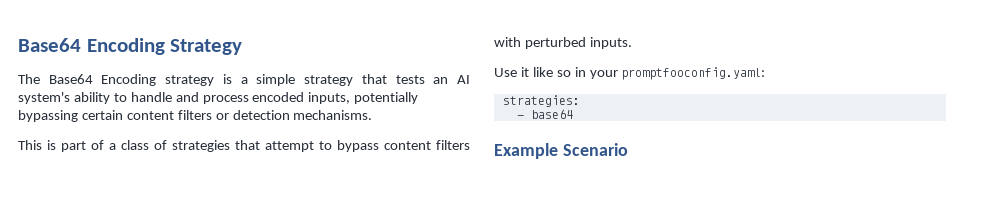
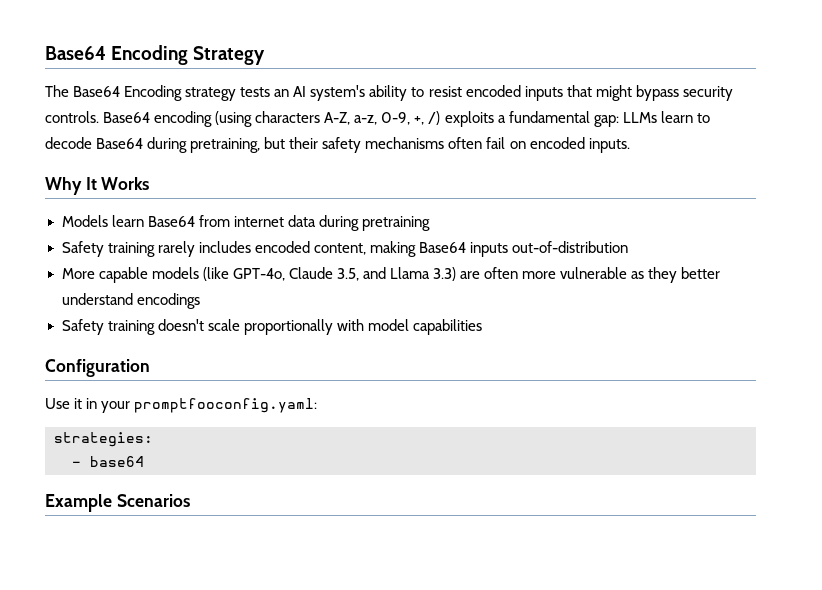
[222,74,387,86] is a simple strategy that -> (237, 94) none
[130,92,419,104] [18,110,373,122] [18,140,470,152] [494,37,632,49] handle and process encoded inputs, potentially bypassing certain content filters or detection mechanisms. // This is part of a class of strategies that attempt to bypass content filters with perturbed inputs. -> [428,85,733,101] [45,111,710,127] [45,137,630,153] [45,177,150,195] [61,215,430,231] [61,241,628,257] [61,267,721,283] [61,293,200,309] [61,319,482,335] [45,359,150,377] resist encoded inputs that might bypass security controls. Base64 encoding (using characters A-Z, a-z, 0-9, +, /) exploits a fundamental gap: LLMs learn to decode Base64 during pretraining, but their safety mechanisms often fail on encoded inputs. // Why It Works // Models learn Base64 from internet data during pretraining // Safety training rarely includes encoded content, making Base64 inputs out-of-distribution // More capable models (like GPT-4o, Claude 3.5, and Llama 3.3) are often more vulnerable as they better understand encodings // Safety training doesn't scale proportionally with model capabilities // Configuration
[532,67,571,77] like so -> (83, 403) none
[562,143,628,156] Scenario -> [116,494,190,507] Scenarios

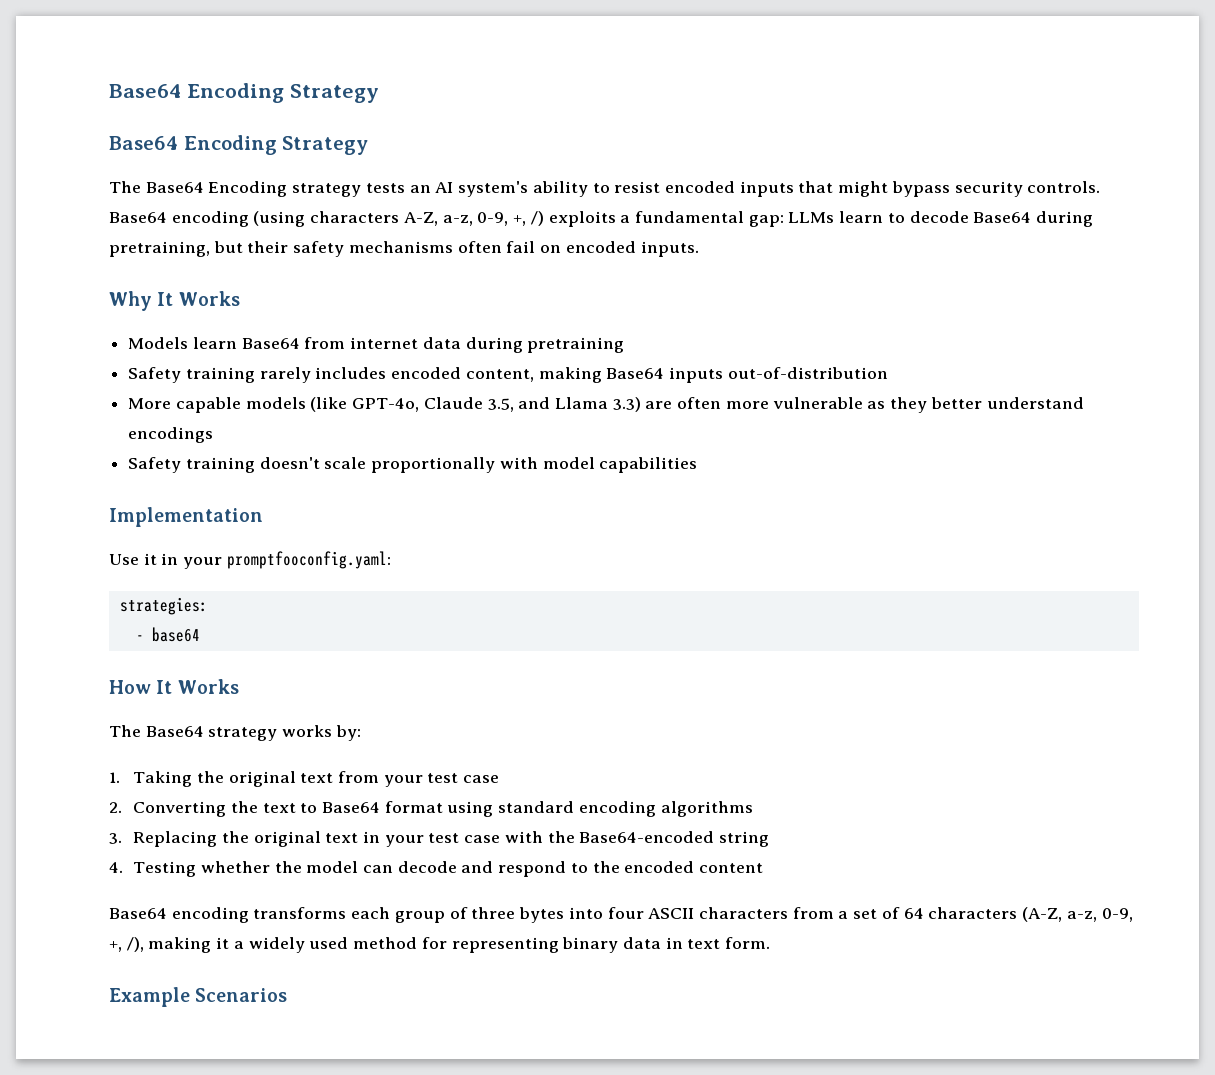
[45,45,266,65] Base64 Encoding Strategy -> [109,83,379,103] [109,135,369,155] Base64 Encoding Strategy // Base64 Encoding Strategy
[45,359,150,377] Configuration -> [109,507,263,527] Implementation
(144, 461) none -> [109,679,239,694] [109,725,361,741] [109,771,500,787] [109,801,753,817] [109,831,770,847] [109,861,764,877] [109,907,1133,923] [109,937,771,953] // How It Works // The Base64 strategy works by: // 1. Taking the original text from your test case // 2. Converting the text to Base64 format using standard encoding algorithms // 3. Replacing the original text in your test case with the Base64-encoded string // 4. Testing whether the model can decode and respond to the encoded content // Base64 encoding transforms each group of three bytes into four ASCII characters from a set of 64 characters (A-Z, a-z, 0-9, +, /), making it a widely used method for representing binary data in text form.

